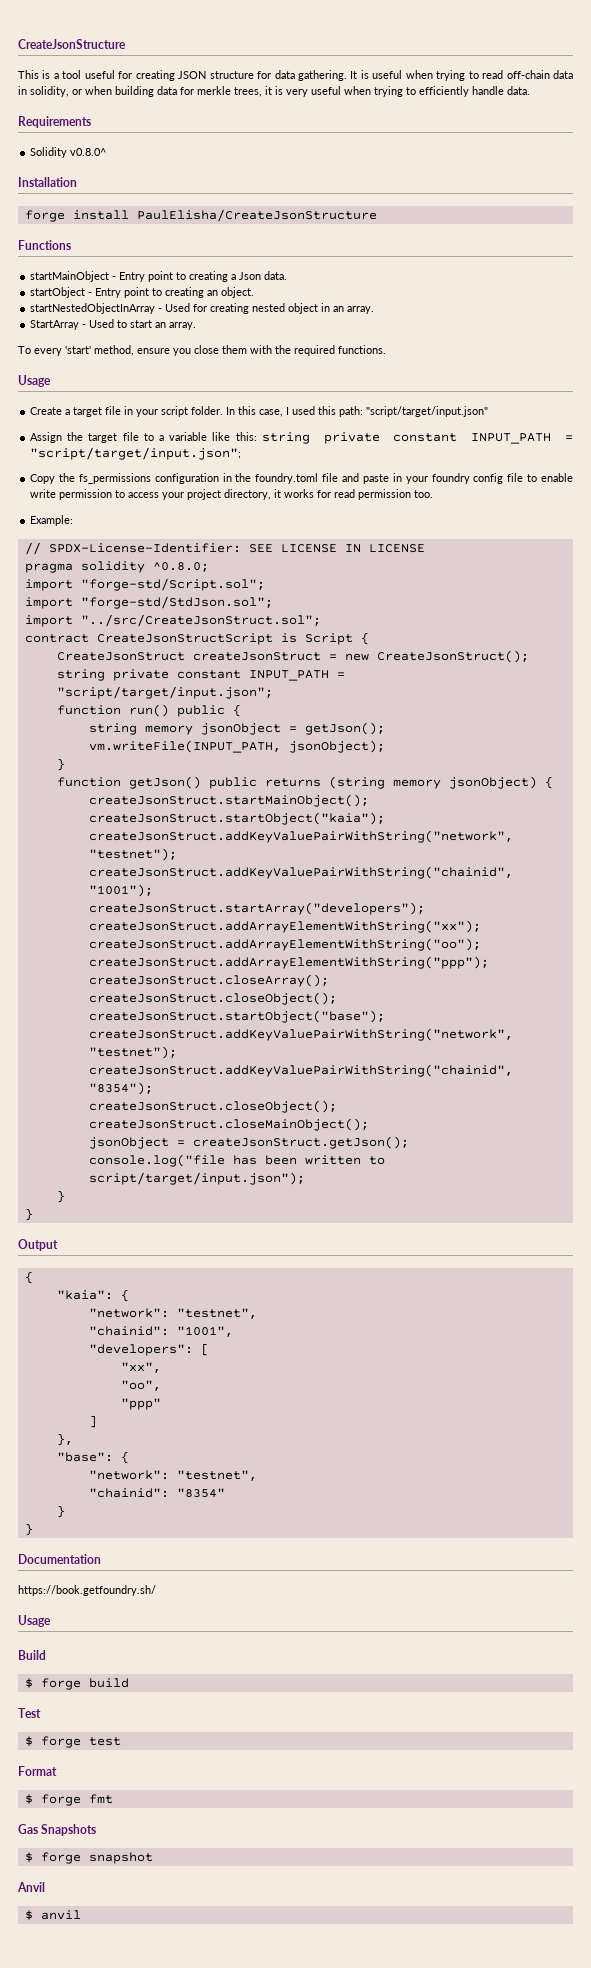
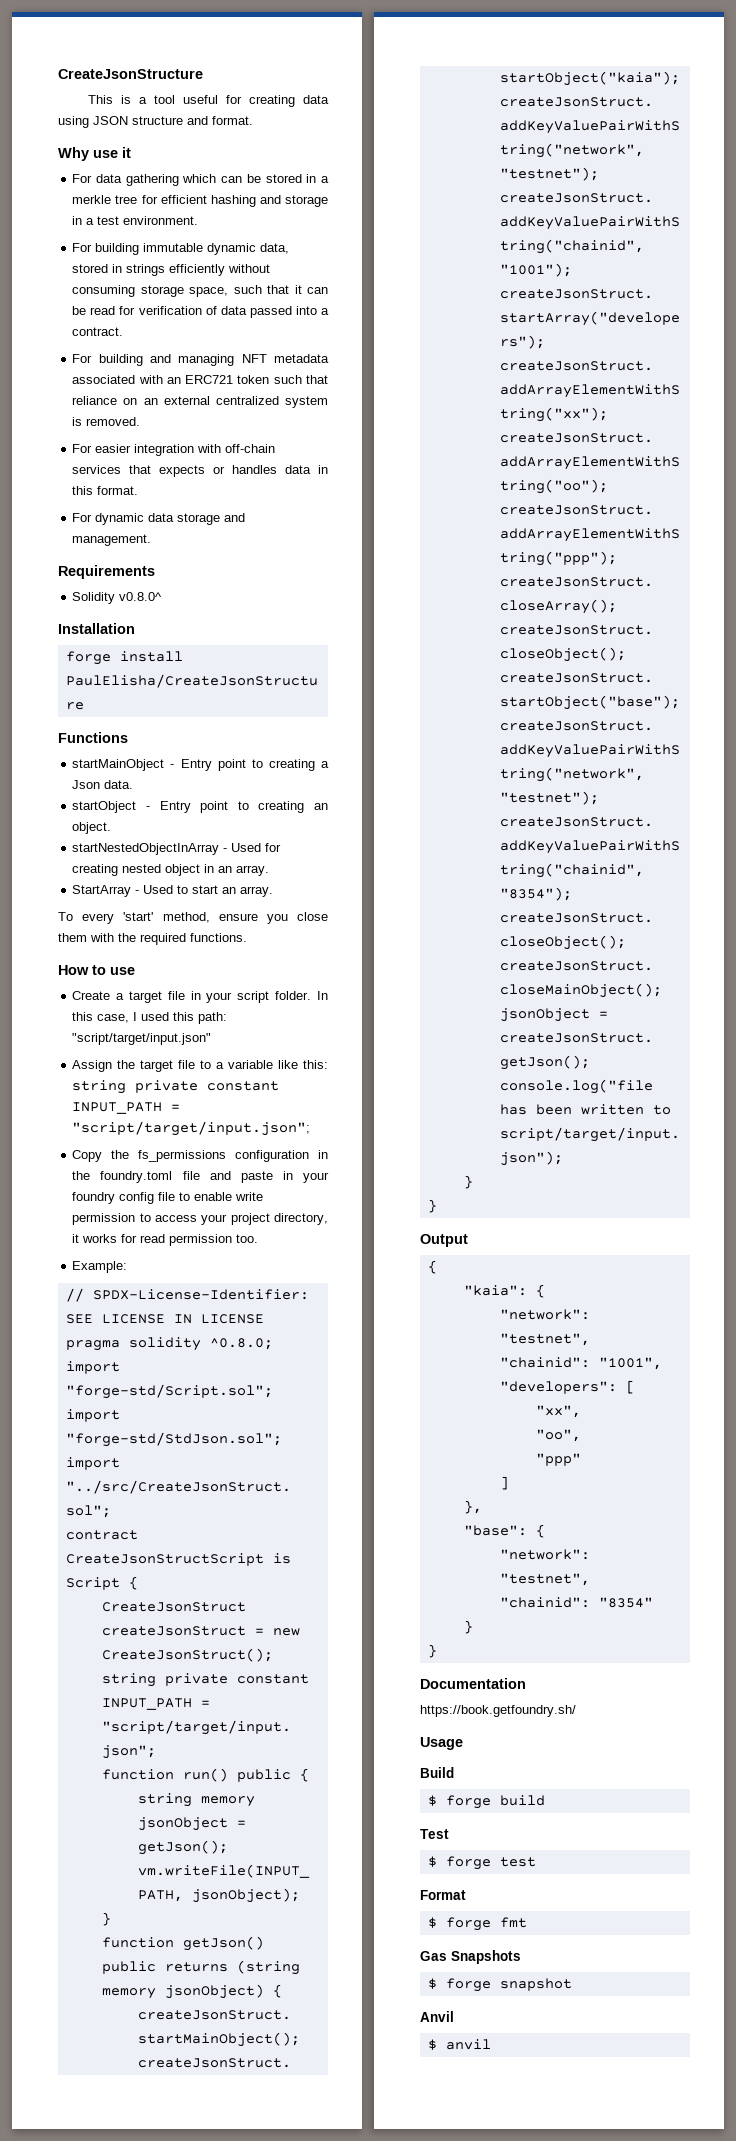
[178,70,573,81] [18,86,530,97] JSON structure for data gathering. It is useful when trying to read off-chain data in solidity, or when building data for merkle trees, it is very useful when trying to efficiently handle data. -> [303,95,329,104] [58,116,253,128] [58,147,131,161] [72,174,329,186] [72,195,328,207] [72,216,199,225] [72,243,290,255] [72,264,271,276] [72,285,328,297] [72,306,329,318] [72,327,124,336] [72,354,329,366] [72,375,328,384] [72,396,328,408] [72,417,141,426] [72,444,276,456] [72,465,328,477] [72,486,139,495] [72,513,246,525] [72,534,152,546] data using JSON structure and format. // Why use it // For data gathering which can be stored in a merkle tree for efficient hashing and storage in a test environment. // For building immutable dynamic data, stored in strings efficiently without consuming storage space, such that it can be read for verification of data passed into a contract. // For building and managing NFT metadata associated with an ERC721 token such that reliance on an external centralized system is removed. // For easier integration with off-chain services that expects or handles data in this format. // For dynamic data storage and management.
[18,375,51,387] Usage -> [58,965,135,975] How to use

